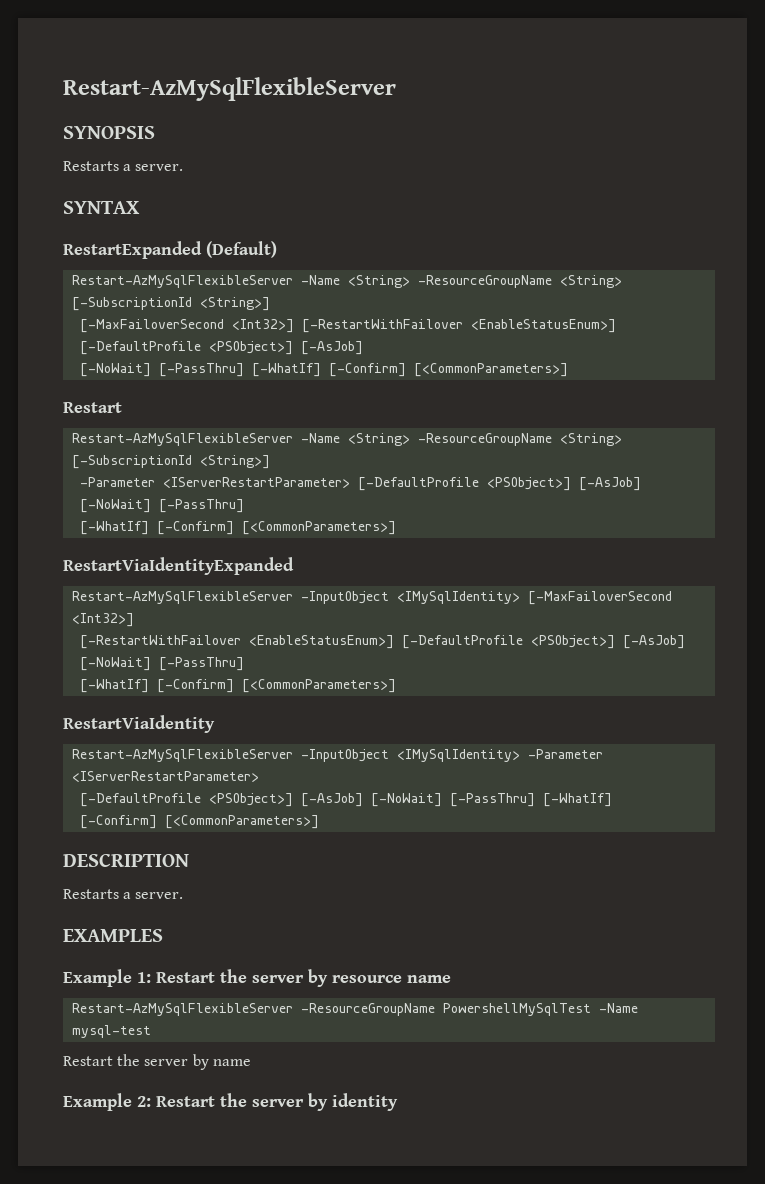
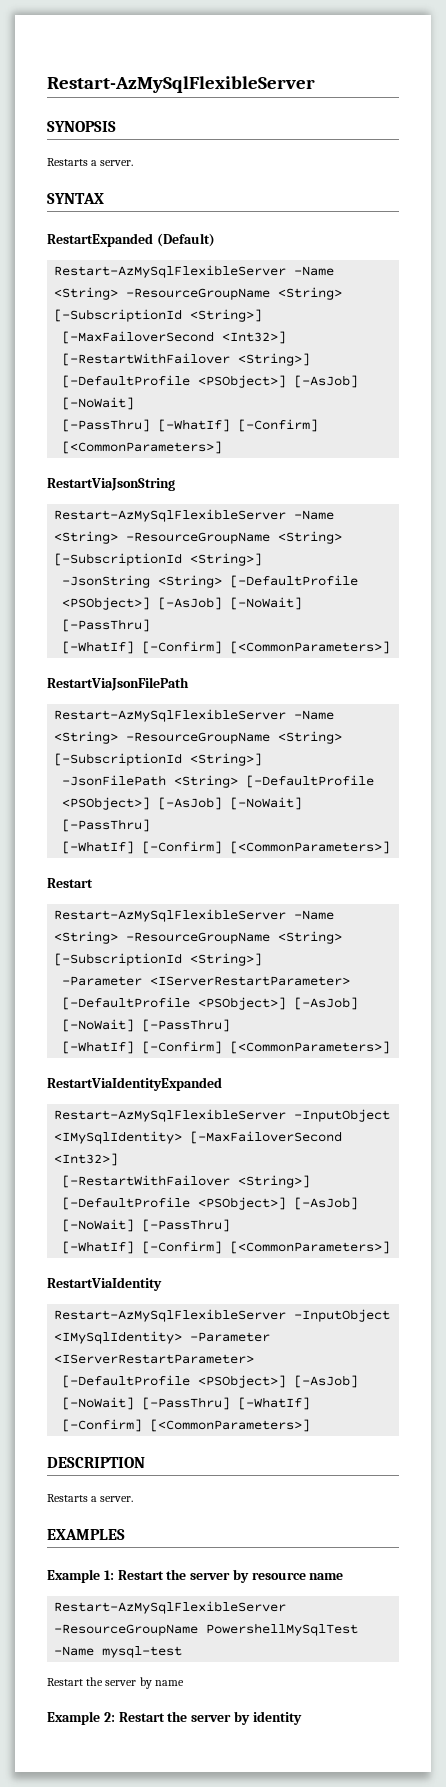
[471,319,617,333] [80,341,364,355] [80,363,245,377] <EnableStatusEnum>] [-DefaultProfile <PSObject>] [-AsJob] // [-NoWait] [-PassThru] -> [238,353,311,366] [62,375,359,388] [62,397,135,410] [62,419,319,432] [62,441,223,454] [47,478,175,491] [54,509,335,522] [54,531,343,544] [54,553,263,566] [62,575,359,588] [62,597,303,610] [62,619,151,632] [62,641,391,654] [47,677,189,691] [54,709,335,722] [54,731,343,744] [54,753,263,766] [62,775,375,788] [62,797,303,810] [62,819,151,832] <String>] [-DefaultProfile <PSObject>] [-AsJob] [-NoWait] // [-PassThru] [-WhatIf] [-Confirm] [<CommonParameters>] // RestartViaJsonString // Restart-AzMySqlFlexibleServer -Name <String> -ResourceGroupName <String> [-SubscriptionId <String>] // -JsonString <String> [-DefaultProfile <PSObject>] [-AsJob] [-NoWait] [-PassThru] // [-WhatIf] [-Confirm] [<CommonParameters>] // RestartViaJsonFilePath // Restart-AzMySqlFlexibleServer -Name <String> -ResourceGroupName <String> [-SubscriptionId <String>] // -JsonFilePath <String> [-DefaultProfile <PSObject>] [-AsJob] [-NoWait] [-PassThru] //
[249,635,395,649] <EnableStatusEnum>] -> [238,1175,311,1188] <String>]

